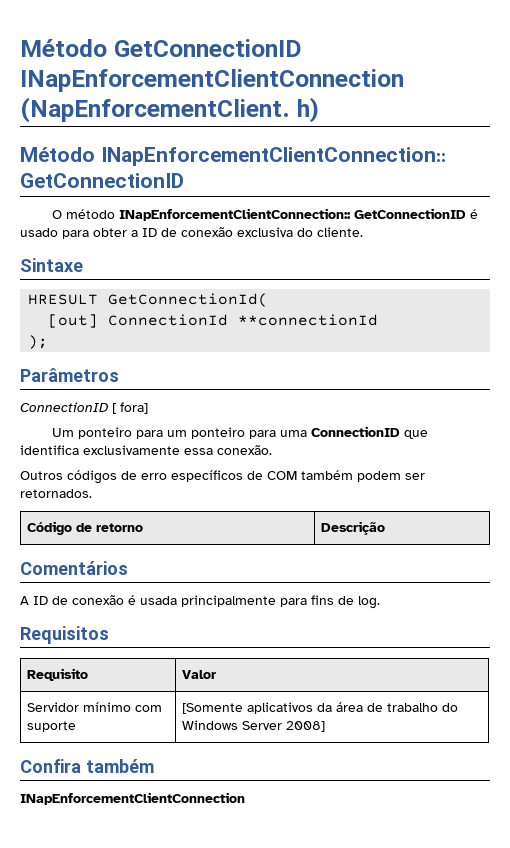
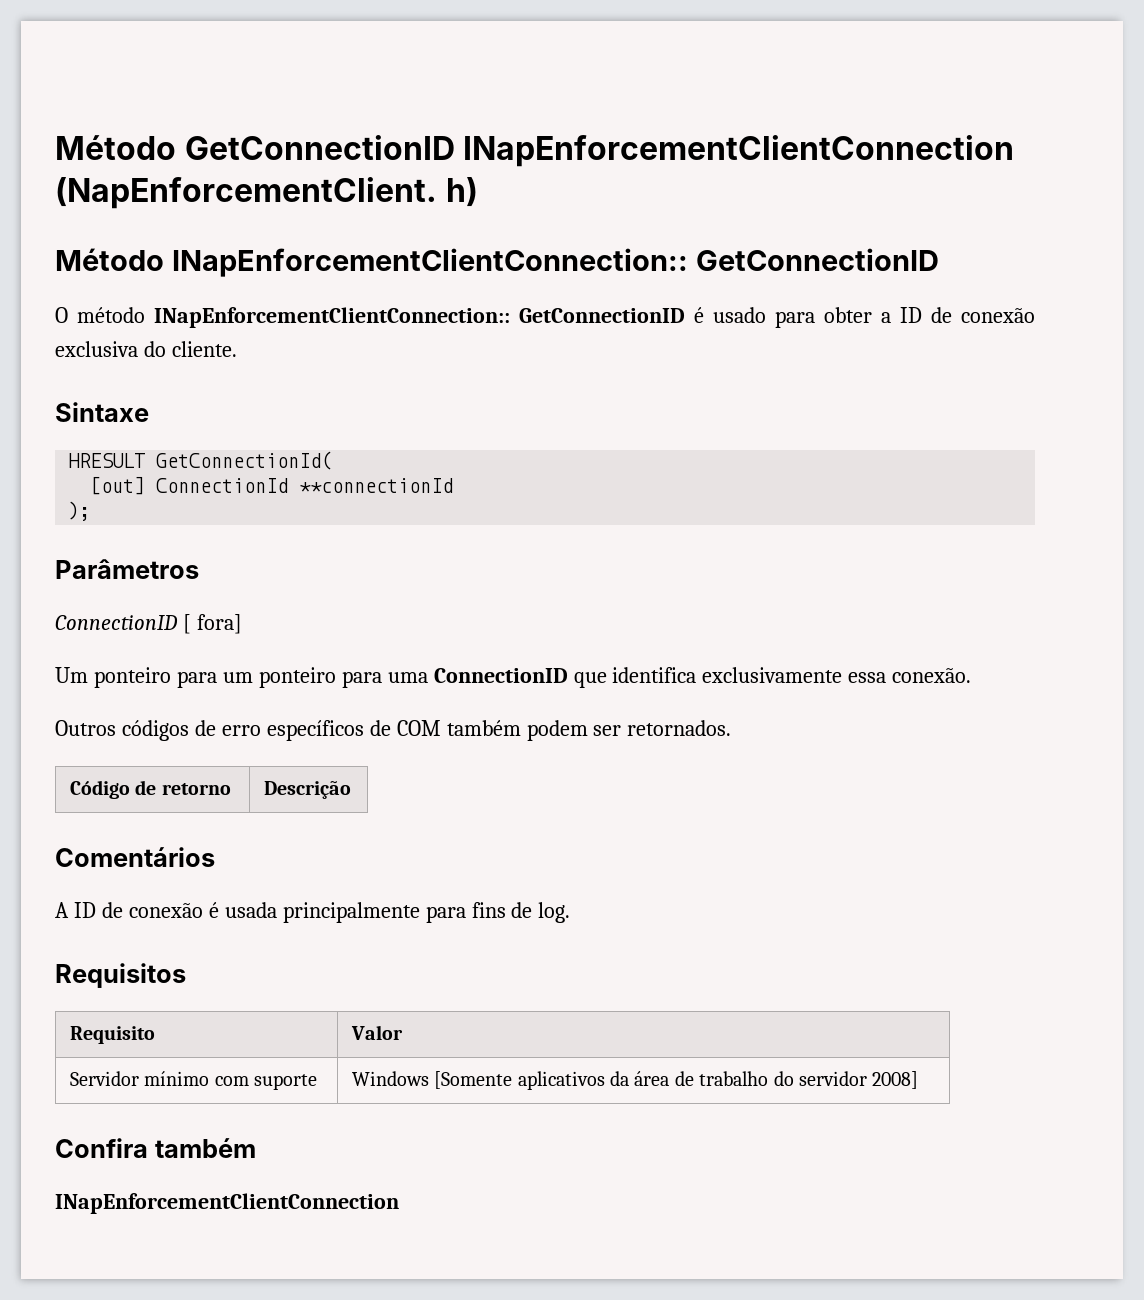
(76, 726) none -> [351,1071,429,1086] Windows
[181,720,282,730] Windows Server -> [798,1071,867,1086] servidor

